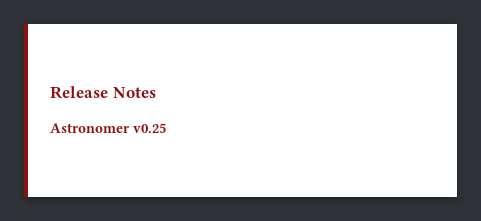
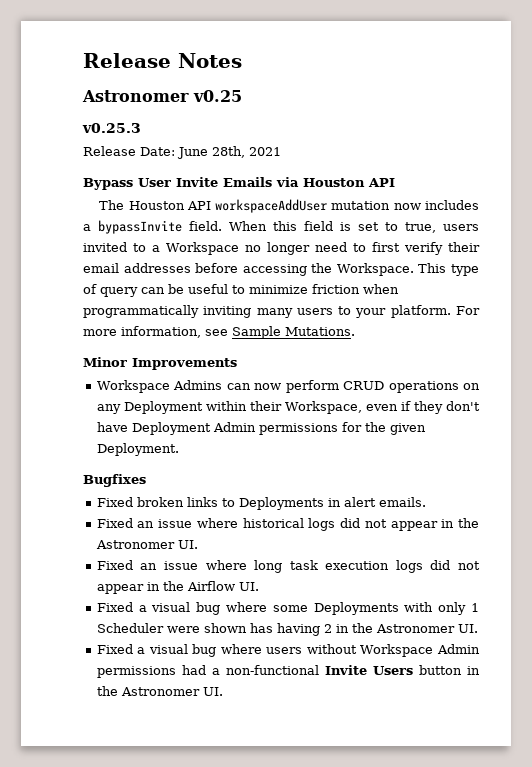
(166, 128) none -> [82,123,141,133] [83,146,281,159] [83,177,395,190] [99,199,479,213] [83,220,479,234] [83,242,480,255] [83,263,479,276] [83,284,399,297] [83,305,480,318] [83,326,355,339] [83,357,237,370] [96,380,481,393] [96,401,480,414] [96,422,426,435] [96,443,179,456] [83,474,146,487] [96,497,426,510] [96,518,480,531] [95,540,198,549] [96,560,480,573] [96,581,259,594] [96,602,479,615] [96,623,478,636] [96,644,480,657] [96,665,480,678] [96,686,223,696] // v0.25.3 // Release Date: June 28th, 2021 // Bypass User Invite Emails via Houston API // The Houston API workspaceAddUser mutation now includes a bypassInvite field. When this field is set to true, users invited to a Workspace no longer need to first verify their email addresses before accessing the Workspace. This type of query can be useful to minimize friction when programmatically inviting many users to your platform. For more information, see Sample Mutations. // Minor Improvements // Workspace Admins can now perform CRUD operations on any Deployment within their Workspace, even if they don't have Deployment Admin permissions for the given Deployment. // Bugfixes // Fixed broken links to Deployments in alert emails. // Fixed an issue where historical logs did not appear in the Astronomer UI. // Fixed an issue where long task execution logs did not appear in the Airflow UI. // Fixed a visual bug where some Deployments with only 1 Scheduler were shown has having 2 in the Astronomer UI. // Fixed a visual bug where users without Workspace Admin permissions had a non-functional Invite Users button in the Astronomer UI.

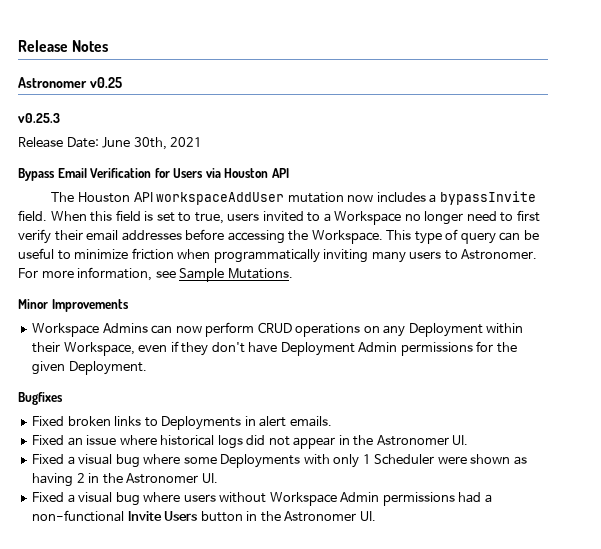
[212,146,245,158] 28th, -> [133,137,167,150] 30th,
[138,177,272,187] User Invite Emails -> [57,168,204,178] Email Verification for Users
[355,305,451,318] your platform. -> [461,249,538,260] Astronomer.
[96,560,480,573] [96,581,259,594] // Fixed an issue where long task execution logs did not appear in the Airflow UI. -> (469, 440) none
[249,623,273,633] has -> [513,456,527,465] as

